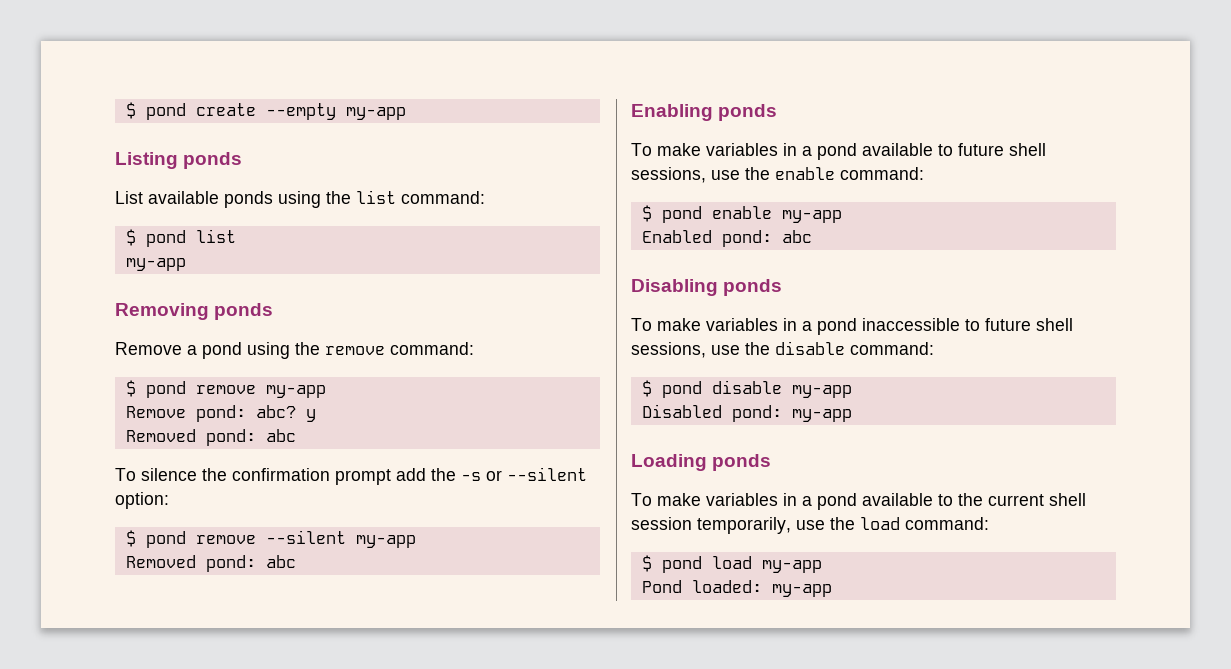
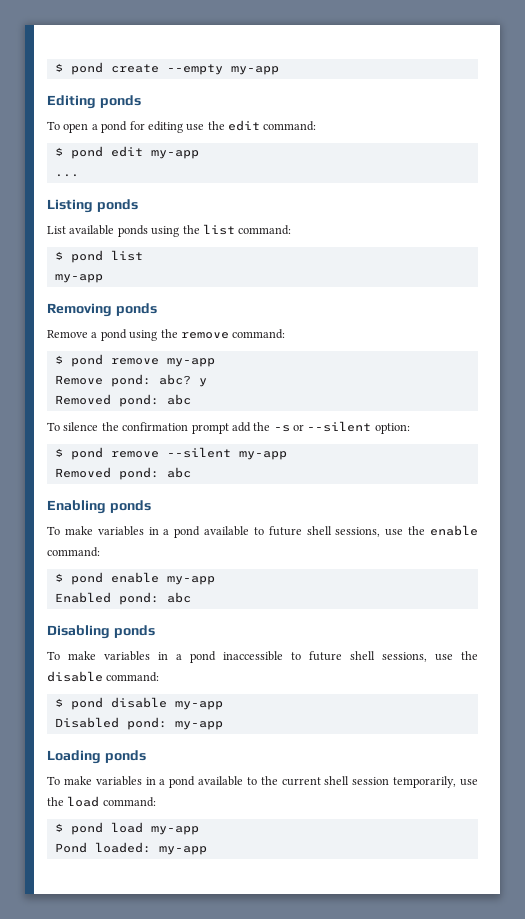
(406, 113) none -> [47,95,141,109] [47,120,317,133] [54,146,199,159] [54,174,79,177] // Editing ponds // To open a pond for editing use the edit command: // $ pond edit my-app // ...

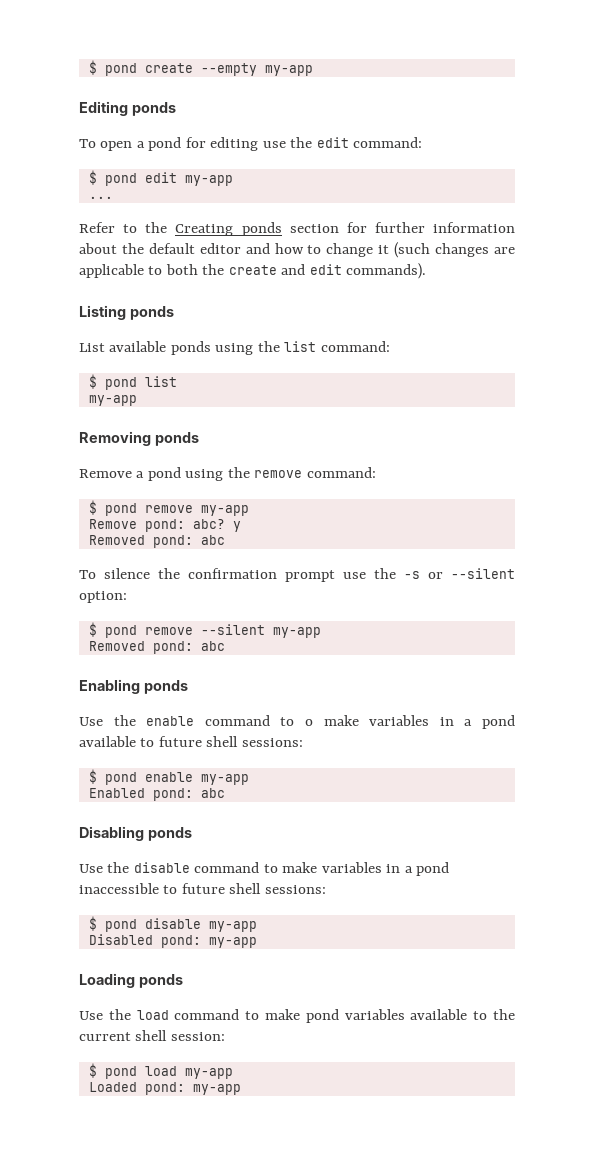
(79, 175) none -> [79,222,515,236] [79,242,516,258] [79,263,427,279] // Refer to the Creating ponds section for further information about the default editor and how to change it (such changes are applicable to both the create and edit commands).
[231,422,251,432] add -> [343,572,366,579] use
[47,526,60,535] To -> [79,715,313,726] Use the enable command to o
[335,525,479,537] [47,547,100,557] sessions, use the enable command: -> [241,738,303,747] sessions:
[47,651,60,660] To -> [79,862,278,873] Use the disable command to
[382,651,478,662] [47,671,160,682] sessions, use the disable command: -> [264,885,326,894] sessions:
[47,776,196,788] To make variables in a pond -> [79,1009,405,1023] Use the load command to make pond variables
[352,776,479,788] [47,796,156,807] session temporarily, use the load command: -> [170,1032,225,1041] session:
[54,842,151,853] Pond loaded: -> [88,1082,185,1095] Loaded pond:

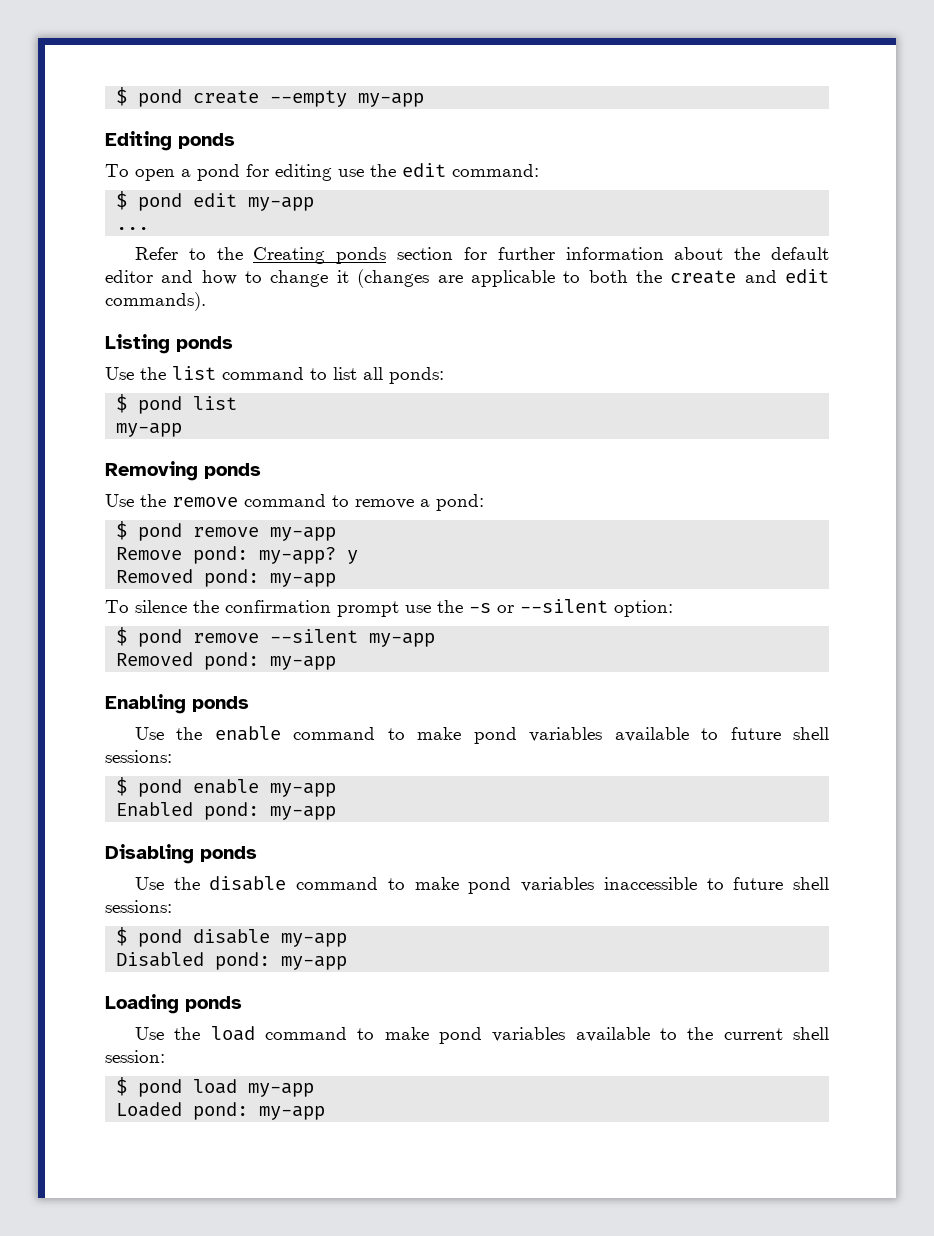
[394,242,490,258] (such changes -> [357,269,430,288] (changes
[79,341,390,355] List available ponds using the list command: -> [105,366,444,384] Use the list command to list all ponds:
[79,467,376,481] Remove a pond using the remove command: -> [105,494,484,511] Use the remove command to remove a pond:
[192,519,225,529] abc? -> [259,547,337,564] my-app?
[200,535,225,545] abc -> [270,573,337,587] my-app
[200,641,225,651] abc -> [270,656,337,670] my-app
[305,715,515,729] o make variables in a pond -> [417,727,603,744] make pond variables
[200,788,225,798] abc -> [270,806,337,820] my-app
[321,862,450,876] variables in a pond -> [468,877,595,894] pond variables

